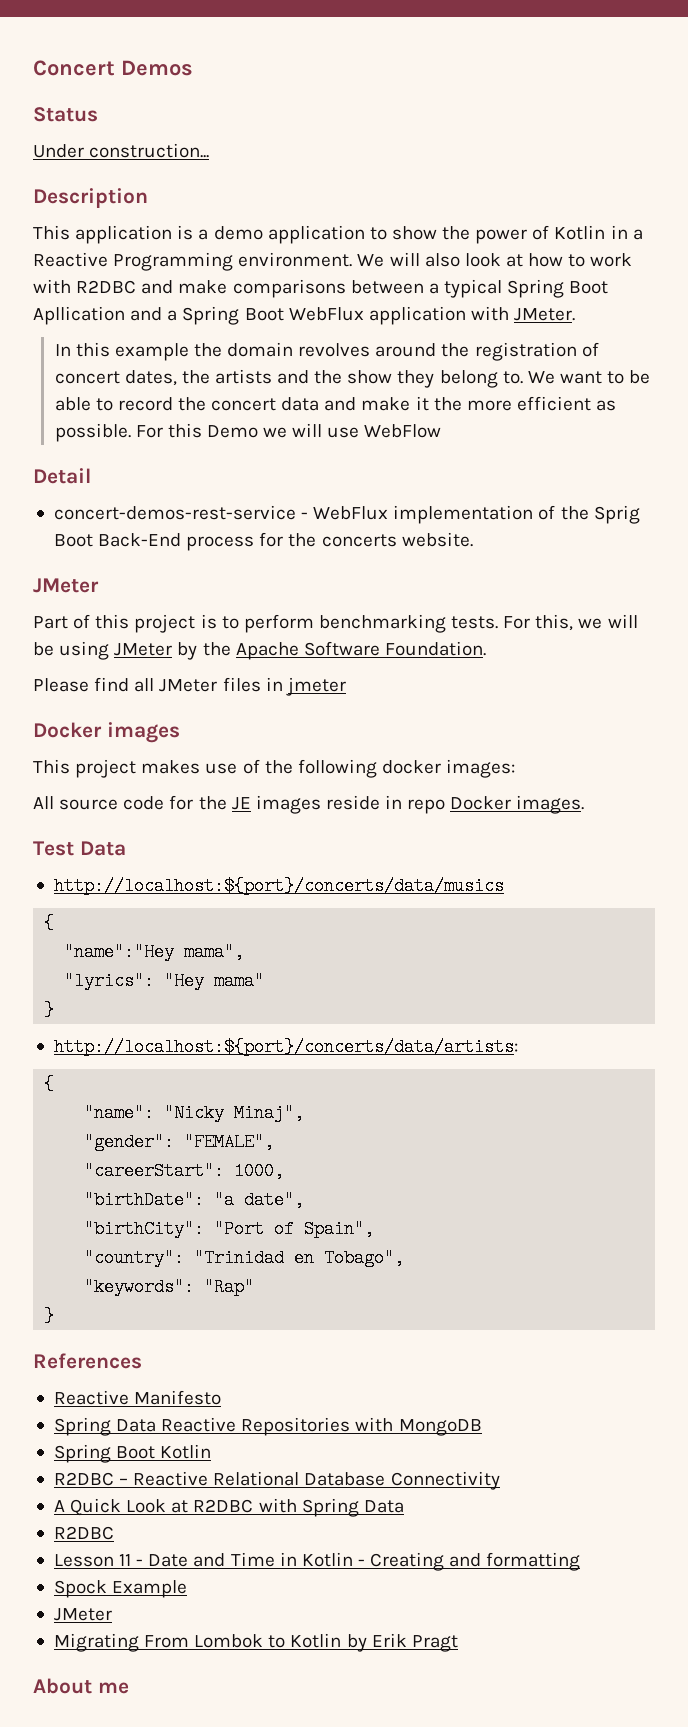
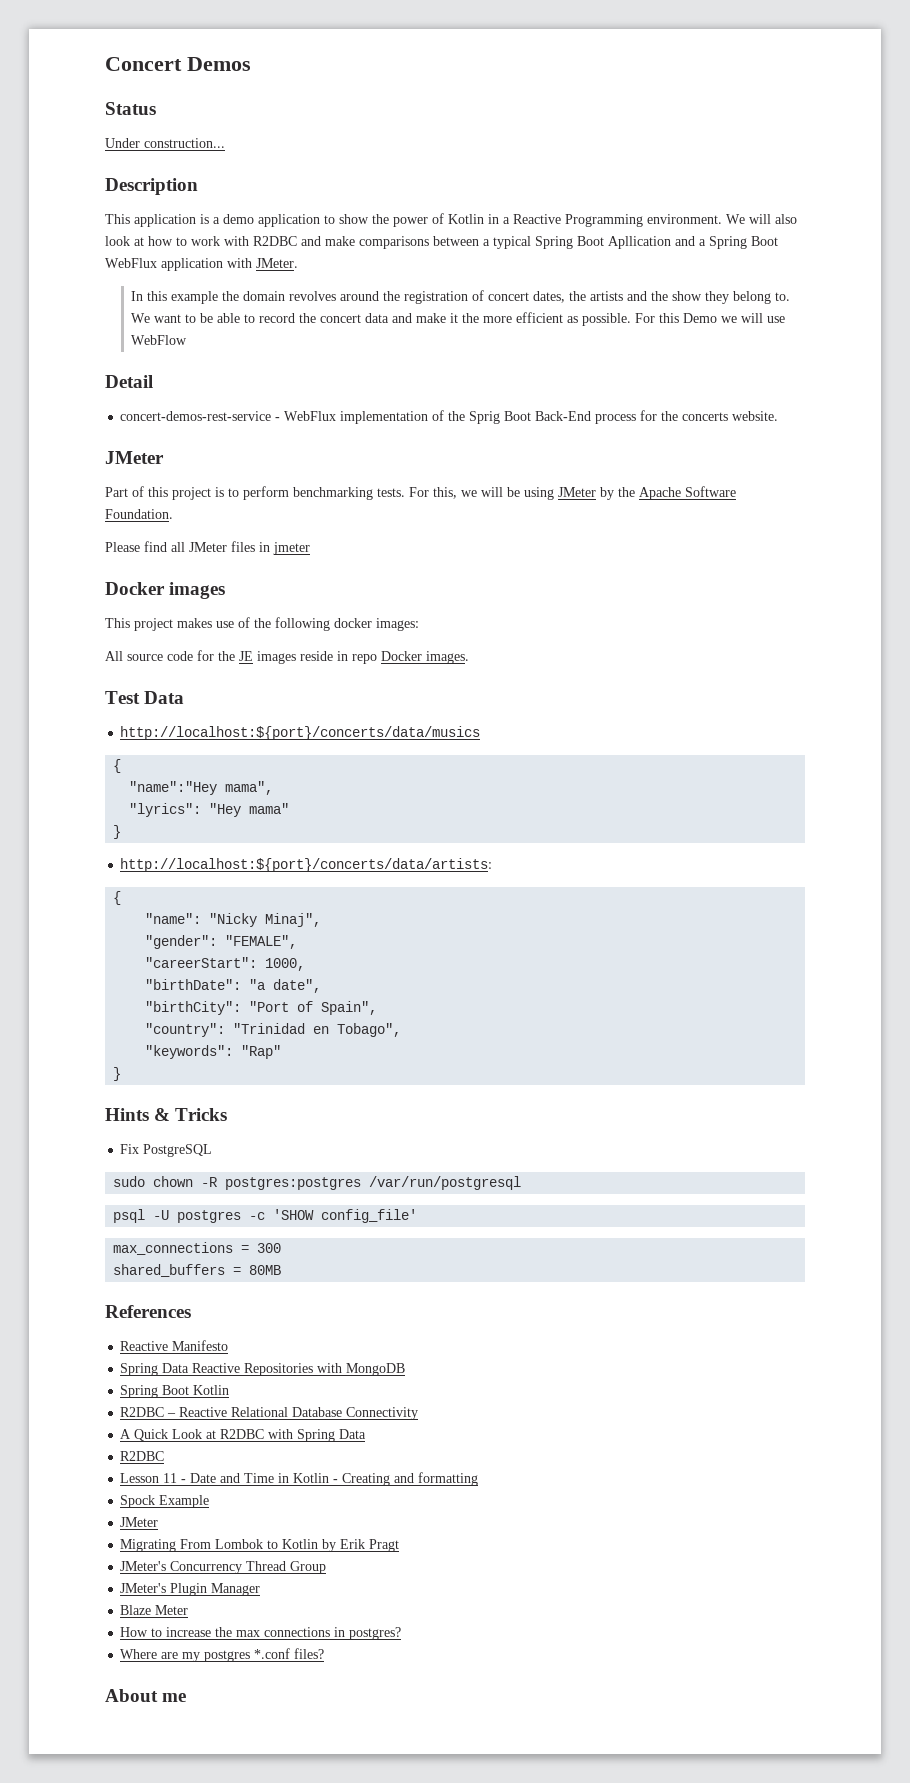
(55, 1316) none -> [105,1108,228,1121] [120,1144,213,1157] [113,1176,522,1190] [113,1209,418,1223] [113,1242,282,1255] [113,1264,282,1277] // Hints & Tricks // Fix PostgreSQL // sudo chown -R postgres:postgres /var/run/postgresql // psql -U postgres -c 'SHOW config_file' // max_connections = 300 // shared_buffers = 80MB
(458, 1643) none -> [120,1561,327,1574] [120,1583,261,1596] [120,1605,189,1615] [120,1627,402,1640] [120,1648,325,1662] // JMeter's Concurrency Thread Group // JMeter's Plugin Manager // Blaze Meter // How to increase the max connections in postgres? // Where are my postgres *.conf files?

